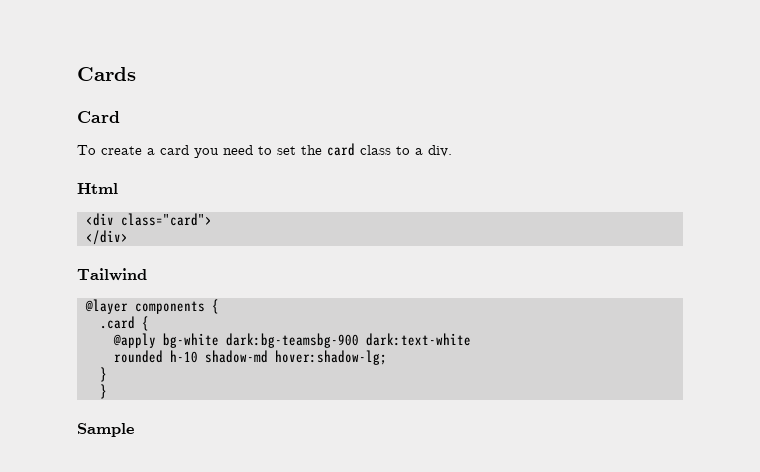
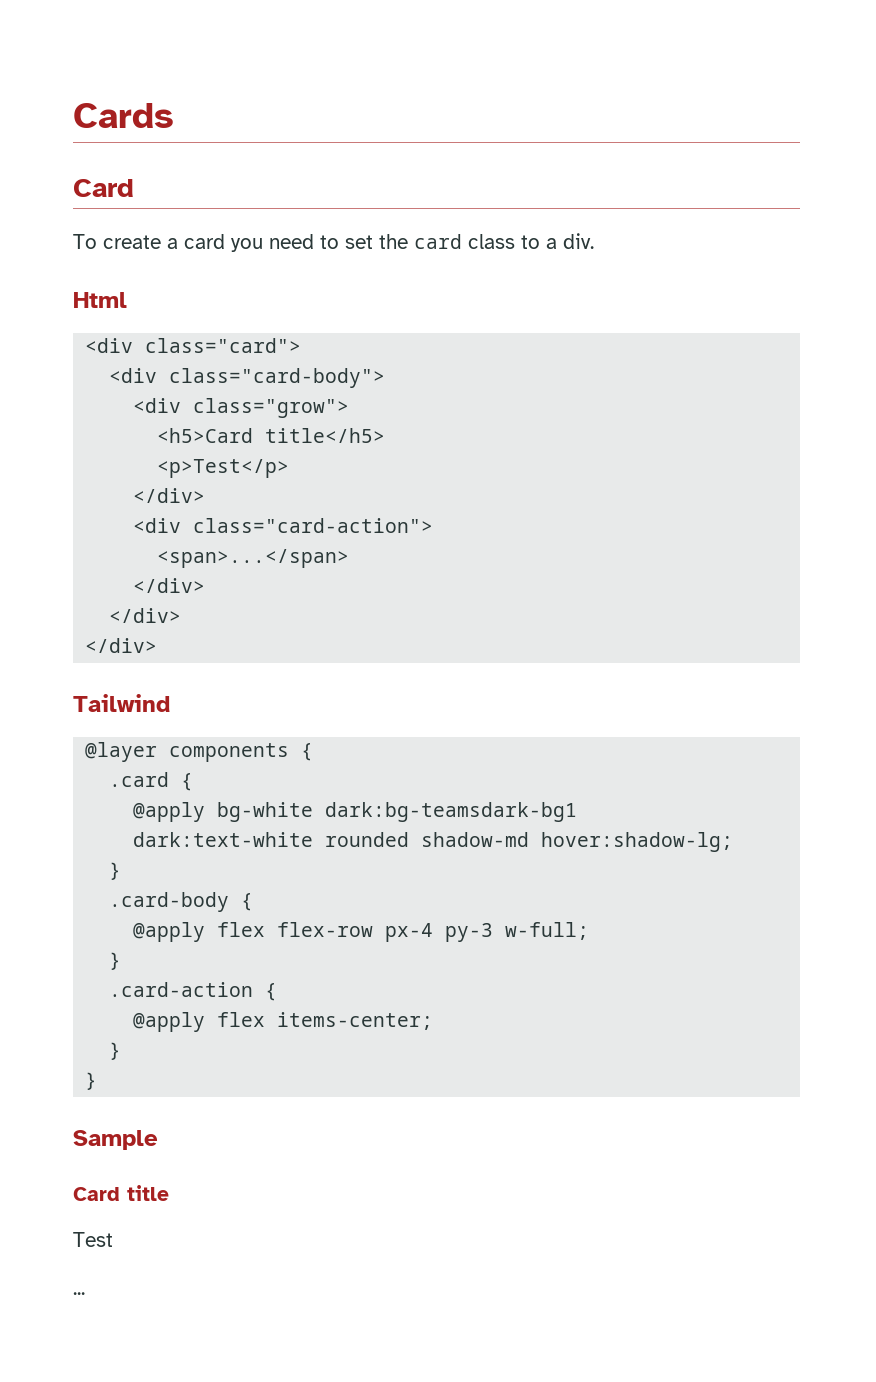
(212, 219) none -> [109,368,386,388] [133,398,350,418] [157,428,386,443] [157,459,290,478] [133,488,206,503] [133,518,434,533] [157,549,350,568] [133,578,206,593] [109,608,182,623] // <div class="card-body"> // <div class="grow"> // <h5>Card title</h5> // <p>Test</p> // </div> // <div class="card-action"> // <span>...</span> // </div> // </div>
[225,333,359,348] dark:bg-teamsbg-900 -> [325,802,578,822] dark:bg-teamsdark-bg1 //
[113,350,198,363] // rounded h-10 -> [325,832,410,847] rounded
[99,384,107,399] [77,423,134,437] } // Sample -> [109,892,254,912] [133,922,590,942] [109,952,122,970] [109,982,278,1001] [133,1012,434,1032] [109,1042,122,1060] [85,1072,98,1090] [73,1130,158,1150] [73,1185,169,1201] [73,1232,113,1247] [73,1292,85,1295] .card-body { // @apply flex flex-row px-4 py-3 w-full; // } // .card-action { // @apply flex items-center; // } // } // Sample // Card title // Test // ...

